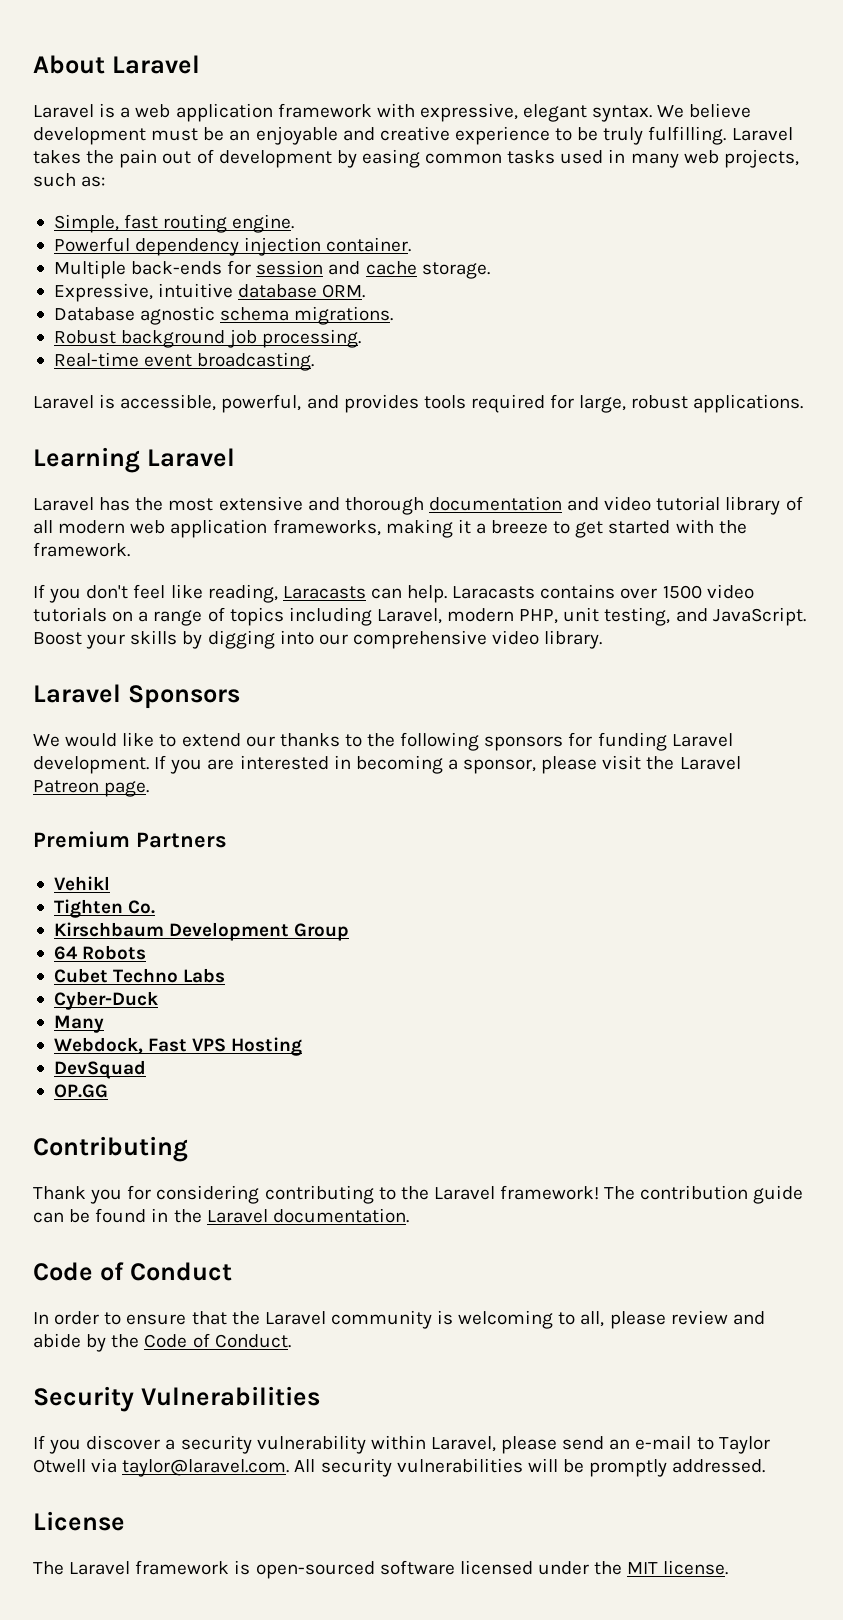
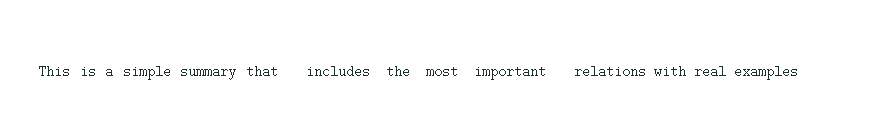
[33,55,200,74] [33,103,752,122] [33,126,793,145] [33,149,799,168] [33,173,106,187] [53,214,295,233] [53,237,412,256] [53,260,490,279] [53,283,366,302] [53,306,394,325] [53,329,362,348] [53,352,315,371] [33,394,804,413] [33,447,235,473] [33,496,803,515] [33,519,747,538] [33,542,130,557] [33,584,754,603] [33,607,806,626] [33,630,603,649] [33,684,240,709] [33,732,733,751] [33,755,741,774] [33,780,150,797] [33,831,227,848] [53,876,110,891] [53,899,156,918] [53,922,350,941] [53,945,147,960] [53,968,226,983] [53,991,158,1010] [53,1015,104,1033] [53,1037,303,1056] [53,1060,146,1079] [53,1084,108,1098] [33,1136,188,1162] [33,1185,804,1204] [33,1208,409,1223] [33,1262,232,1281] [33,1310,765,1329] [33,1333,291,1352] [33,1386,320,1412] [33,1435,770,1454] [33,1458,766,1477] [33,1511,125,1531] [33,1560,729,1579] About Laravel // Laravel is a web application framework with expressive, elegant syntax. We believe development must be an enjoyable and creative experience to be truly fulfilling. Laravel takes the pain out of development by easing common tasks used in many web projects, such as: // Simple, fast routing engine. // Powerful dependency injection container. // Multiple back-ends for session and cache storage. // Expressive, intuitive database ORM. // Database agnostic schema migrations. // Robust background job processing. // Real-time event broadcasting. // Laravel is accessible, powerful, and provides tools required for large, robust applications. // Learning Laravel // Laravel has the most extensive and thorough documentation and video tutorial library of all modern web application frameworks, making it a breeze to get started with the framework. // If you don't feel like reading, Laracasts can help. Laracasts contains over 1500 video tutorials on a range of topics including Laravel, modern PHP, unit testing, and JavaScript. Boost your skills by digging into our comprehensive video library. // Laravel Sponsors // We would like to extend our thanks to the following sponsors for funding Laravel development. If you are interested in becoming a sponsor, please visit the Laravel Patreon page. // Premium Partners // Vehikl // Tighten Co. // Kirschbaum Development Group // 64 Robots // Cubet Techno Labs // Cyber-Duck // Many // Webdock, Fast VPS Hosting // DevSquad // OP.GG // Contributing // Thank you for considering contributing to the Laravel framework! The contribution guide can be found in the Laravel documentation. // Code of Conduct // In order to ensure that the Laravel community is welcoming to all, please review and abide by the Code of Conduct. // Security Vulnerabilities // If you discover a security vulnerability within Laravel, please send an e-mail to Taylor Otwell via taylor@laravel.com. All security vulnerabilities will be promptly addressed. // License // The Laravel framework is open-sourced software licensed under the MIT license. -> [38,65,798,80] This is a simple summary that includes the most important relations with real examples

